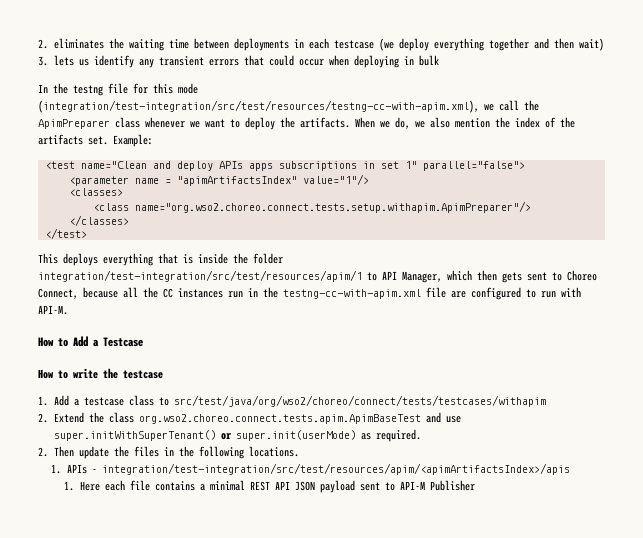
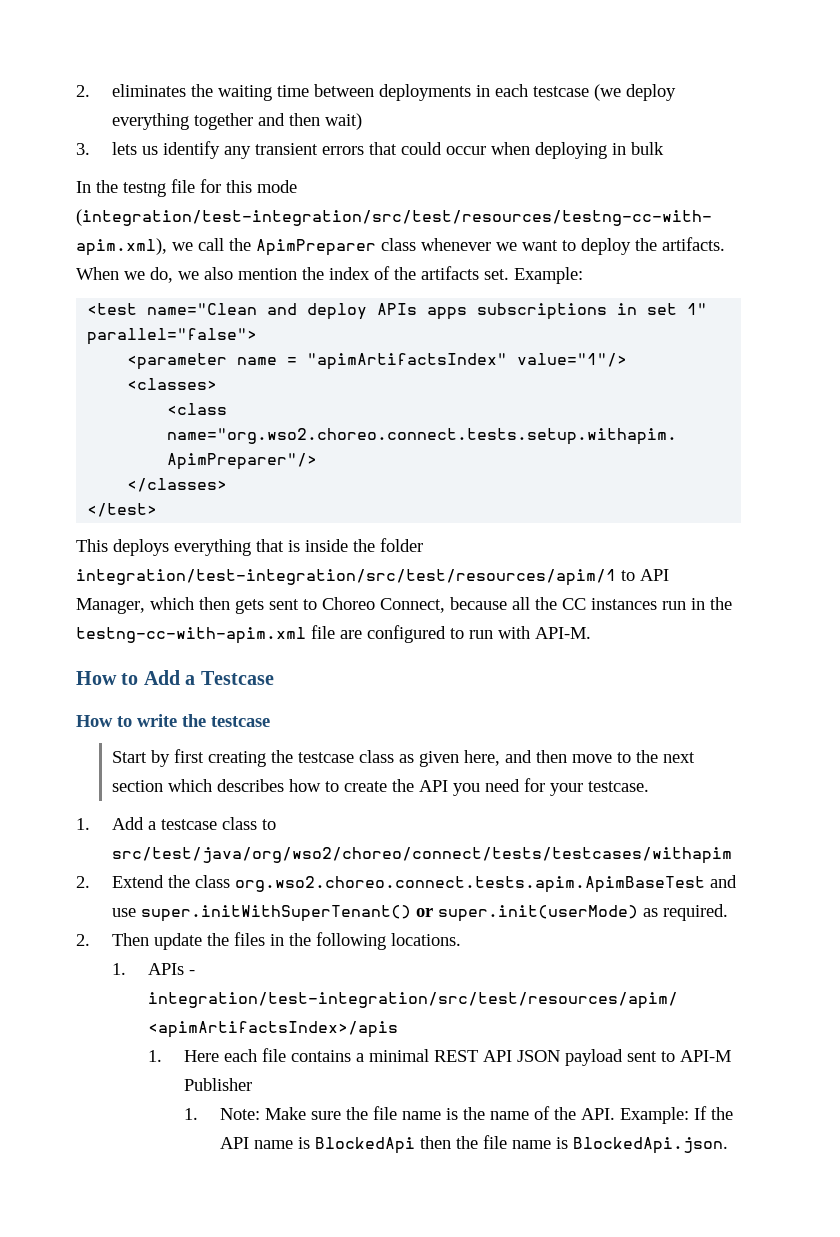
(163, 374) none -> [111,749,695,767] [111,778,649,796] // Start by first creating the testcase class as given here, and then move to the next section which describes how to create the API you need for your testcase.
(476, 485) none -> [183,1106,733,1124] [219,1135,728,1154] // 1. Note: Make sure the file name is the name of the API. Example: If the API name is BlockedApi then the file name is BlockedApi.json.

